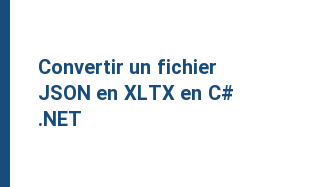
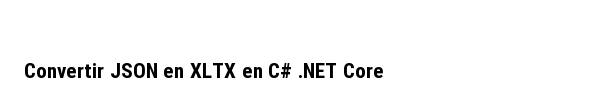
[129,59,217,74] un fichier -> (104, 70) none
(82, 118) none -> [342,63,384,78] Core

